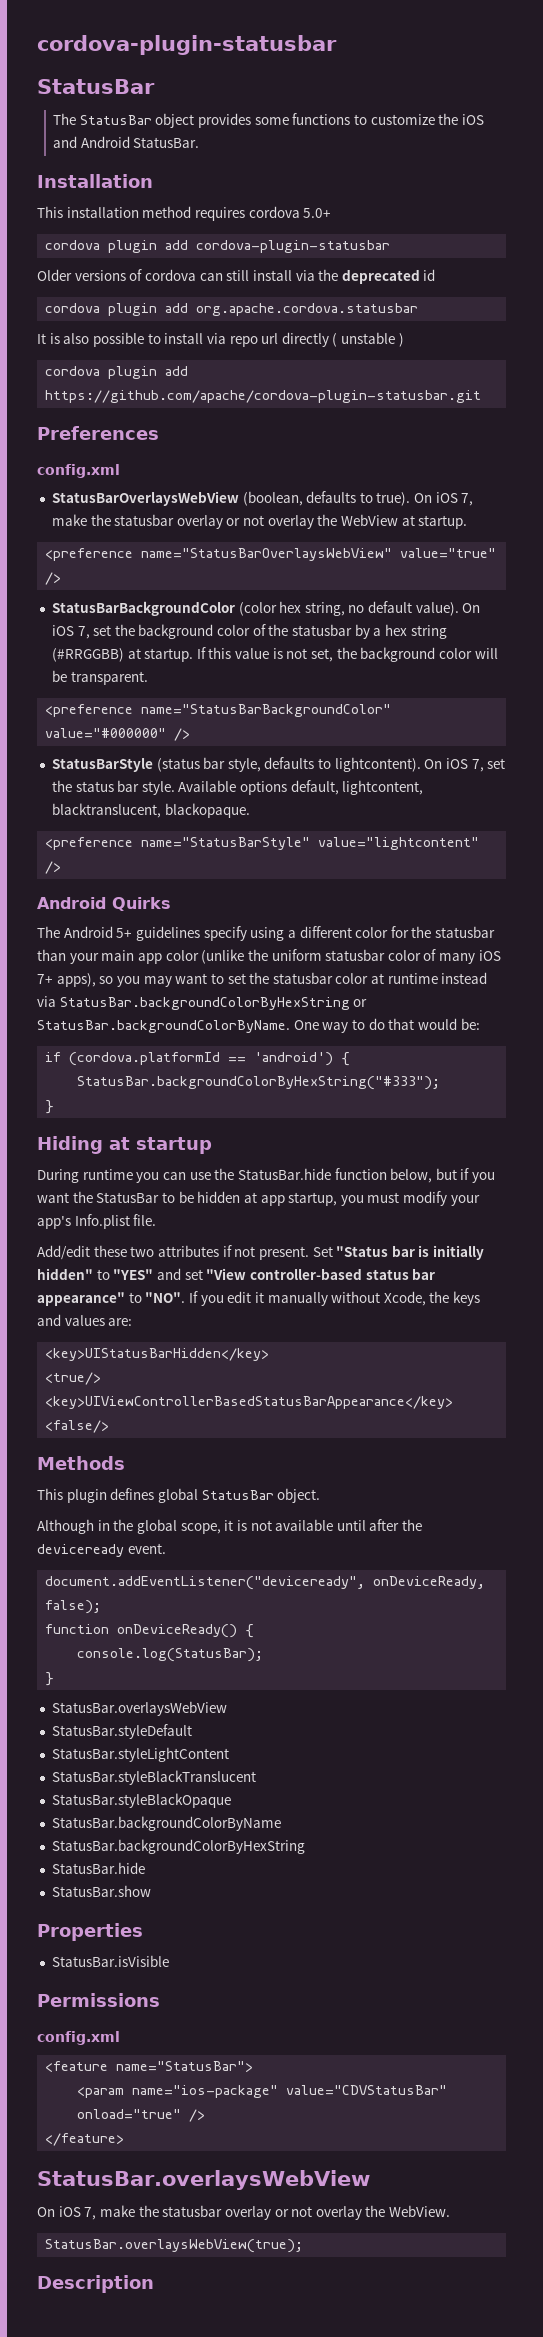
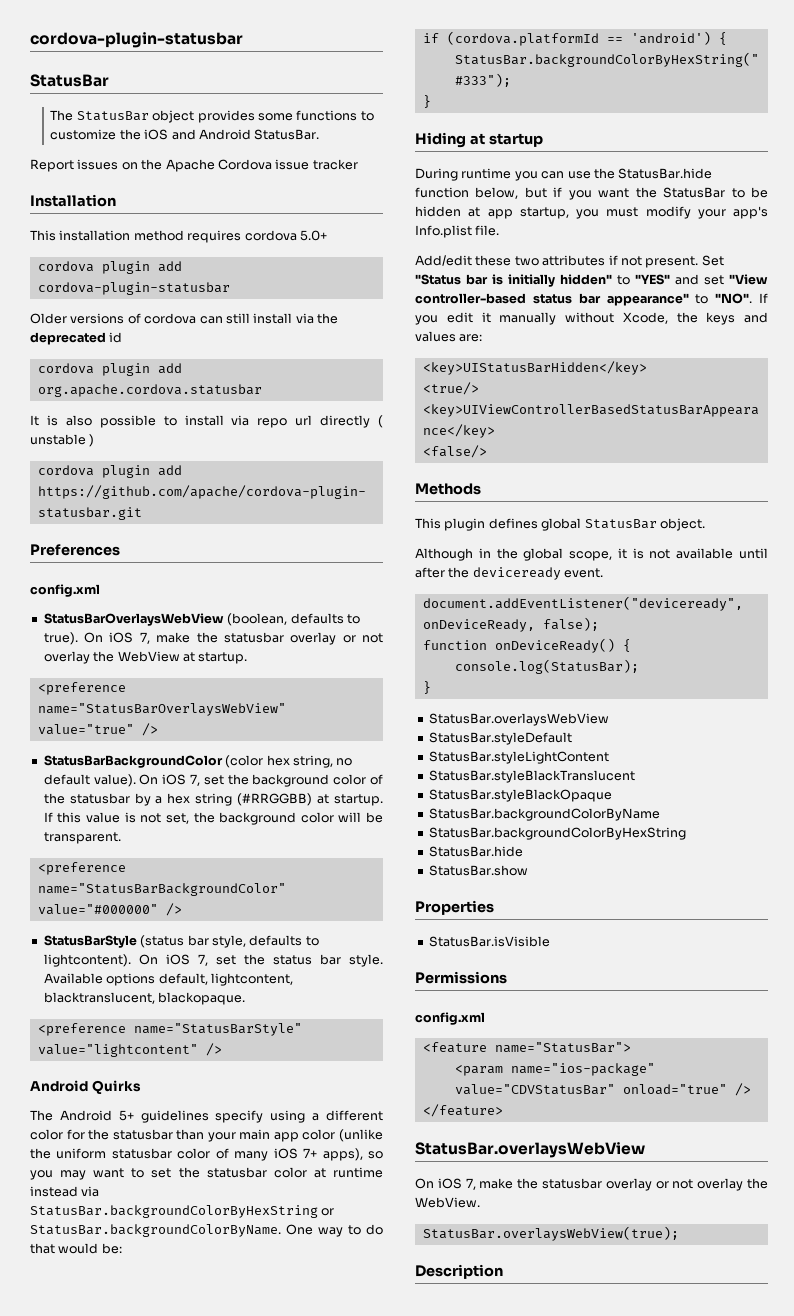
(200, 142) none -> [30,159,358,172] // Report issues on the Apache Cordova issue tracker

